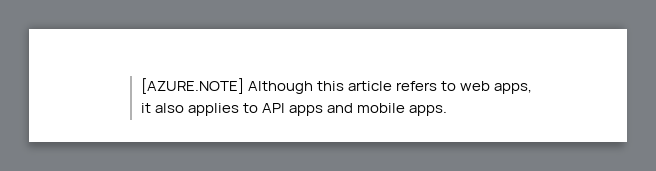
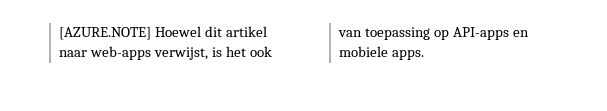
[247,81,532,94] [140,103,405,116] Although this article refers to web apps, it also applies to API apps and mobile -> [155,26,268,37] [59,46,272,60] [338,27,530,40] [339,46,389,57] Hoewel dit artikel naar web-apps verwijst, is het ook van toepassing op API-apps en mobiele

